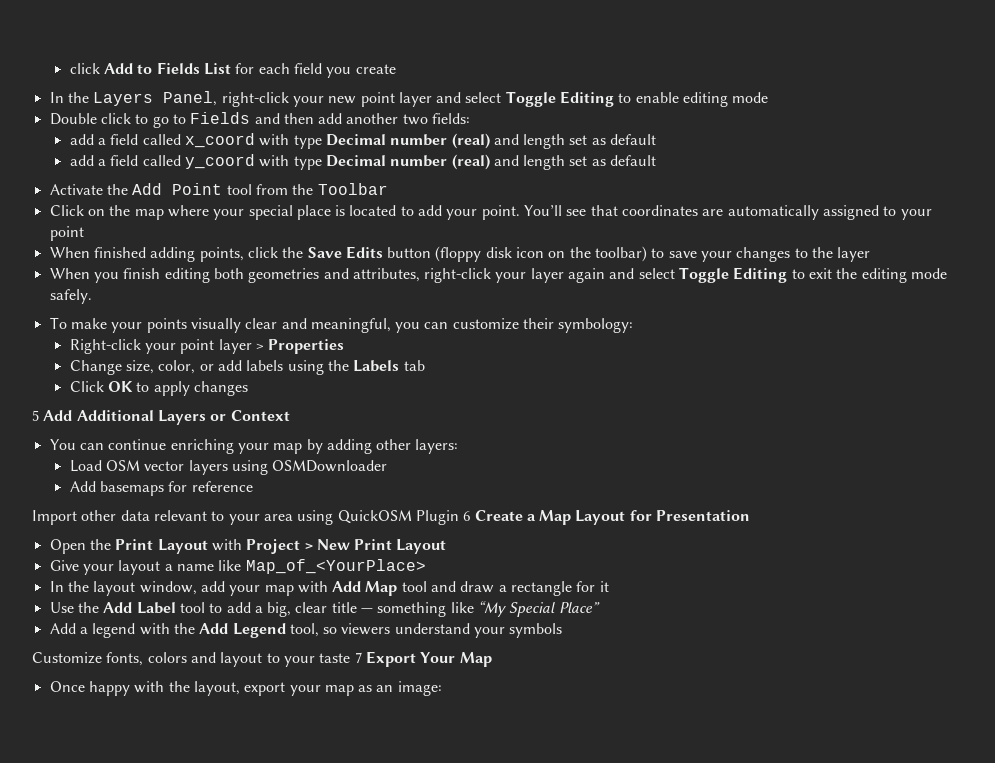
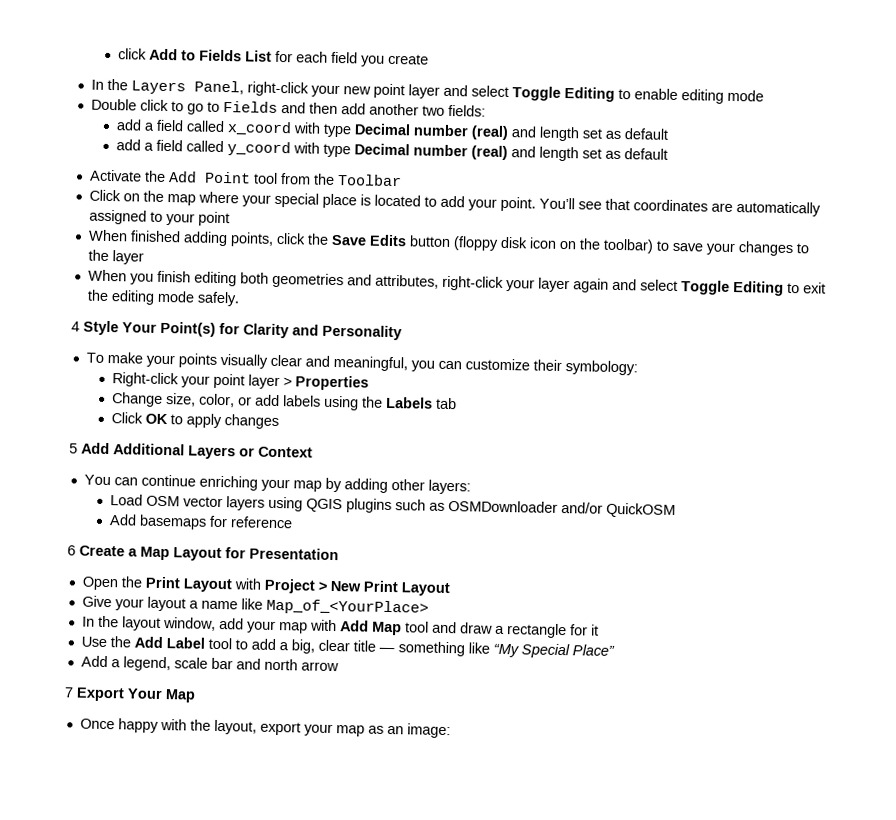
(92, 296) none -> [71,320,402,341] // 4 Style Your Point(s) for Clarity and Personality
(268, 467) none -> [305,498,445,514] QGIS plugins such as
(388, 466) none -> [560,501,676,519] and/or QuickOSM
[32,510,459,525] Import other data relevant to your area using QuickOSM Plugin -> (293, 522) none
[92,623,563,638] [32,652,351,667] legend with the Add Legend tool, so viewers understand your symbols // Customize fonts, colors and layout to your taste -> [122,656,339,672] legend, scale bar and north arrow //

